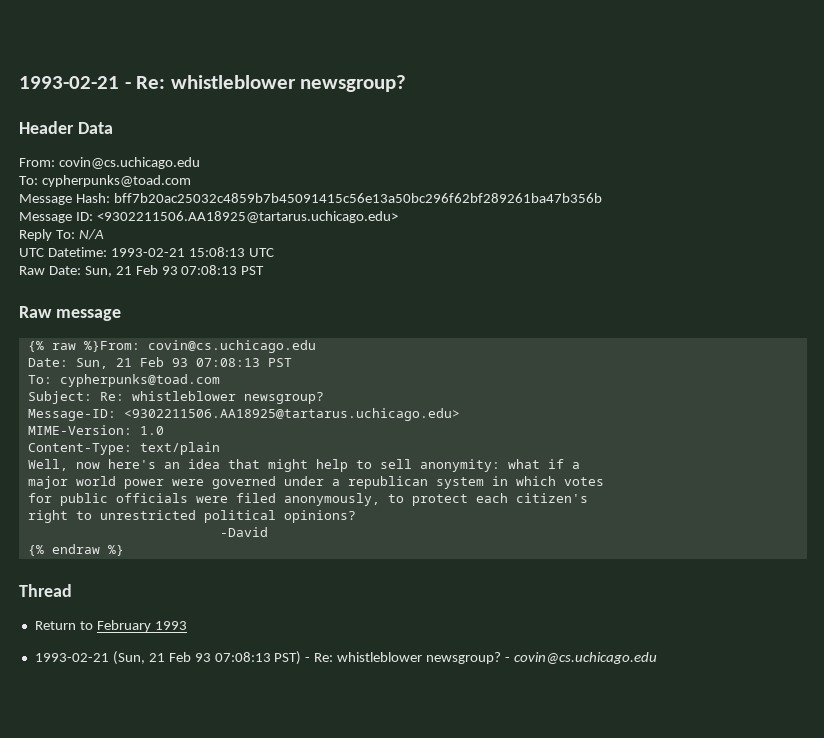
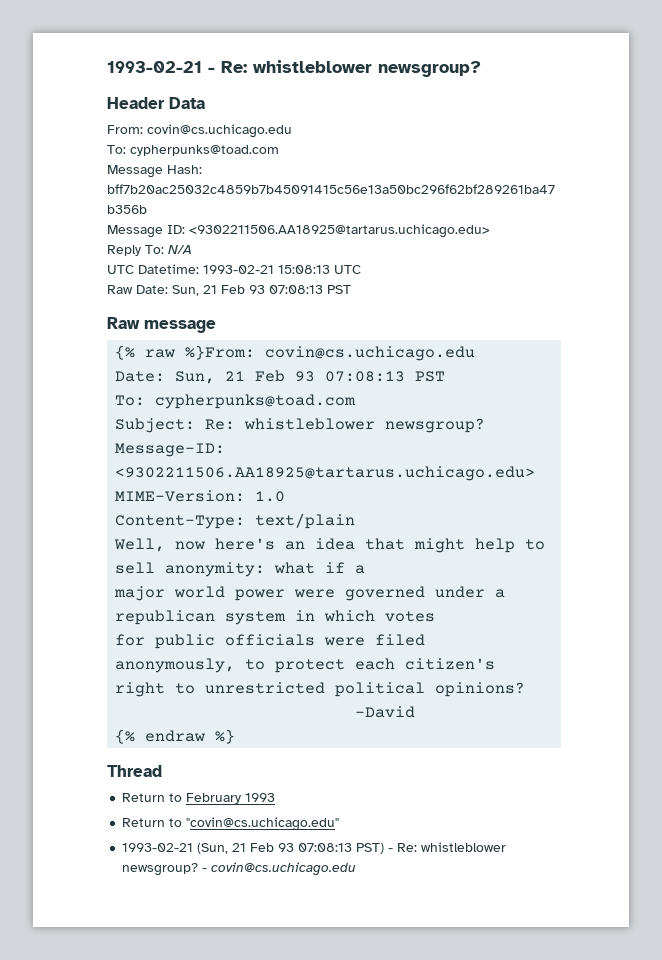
(187, 625) none -> [122,817,340,831] // Return to "covin@cs.uchicago.edu"

